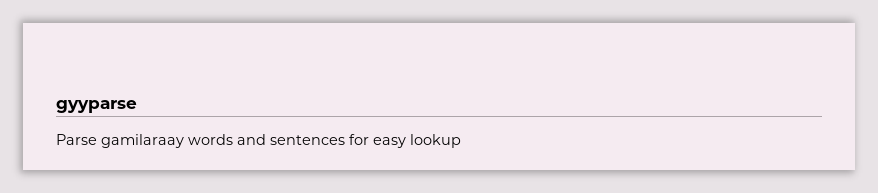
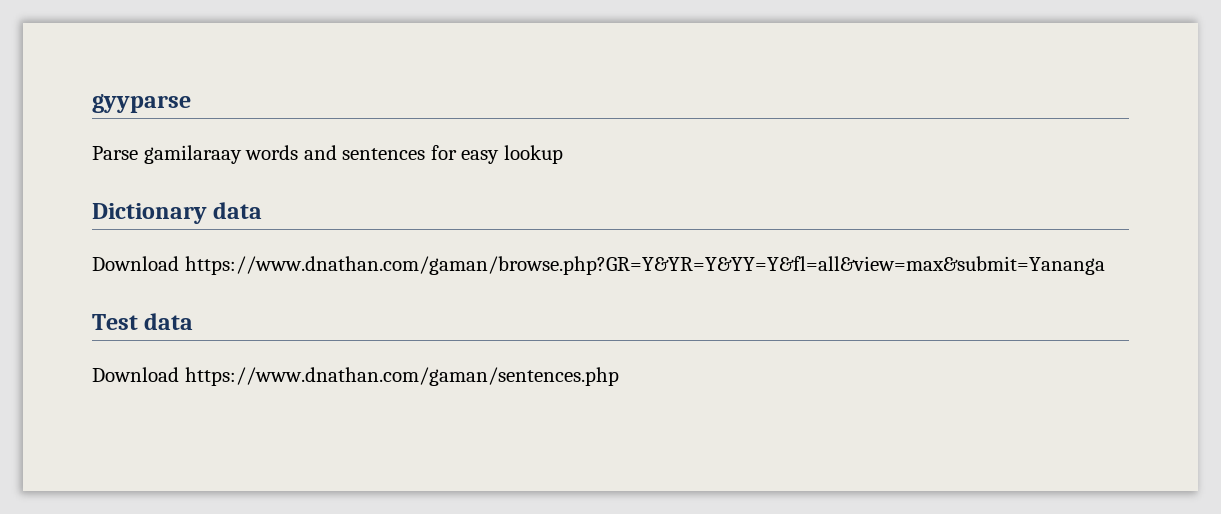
(461, 141) none -> [92,202,263,224] [92,256,1105,275] [92,313,194,330] [92,367,619,386] // Dictionary data // Download https://www.dnathan.com/gaman/browse.php?GR=Y&YR=Y&YY=Y&fl=all&view=max&submit=Yananga // Test data // Download https://www.dnathan.com/gaman/sentences.php

